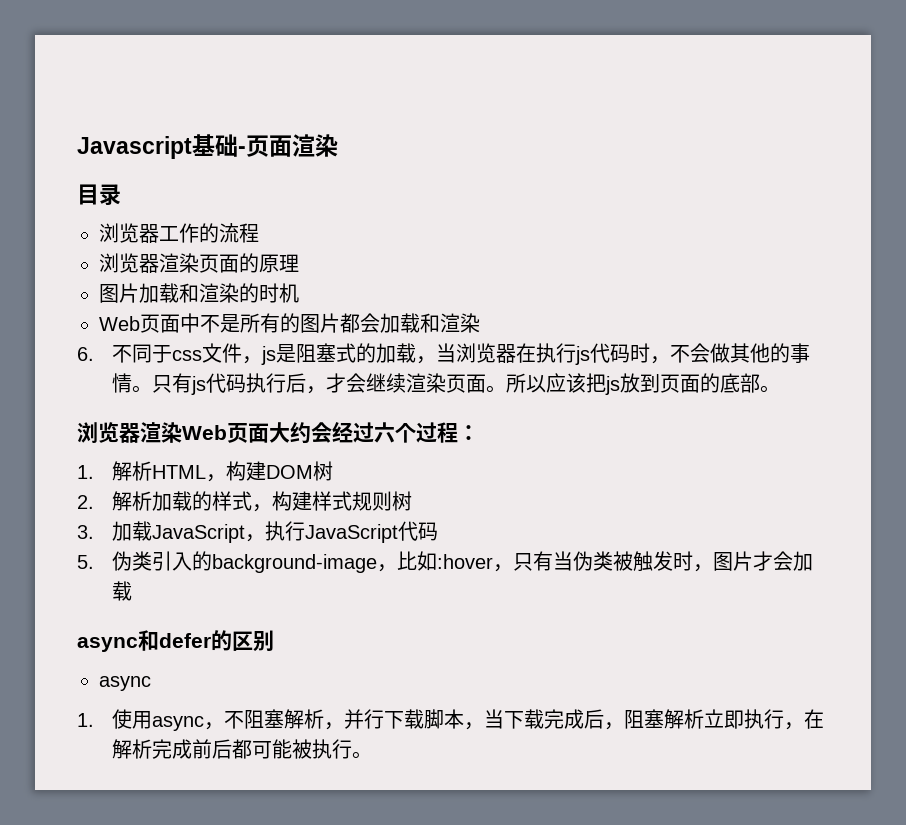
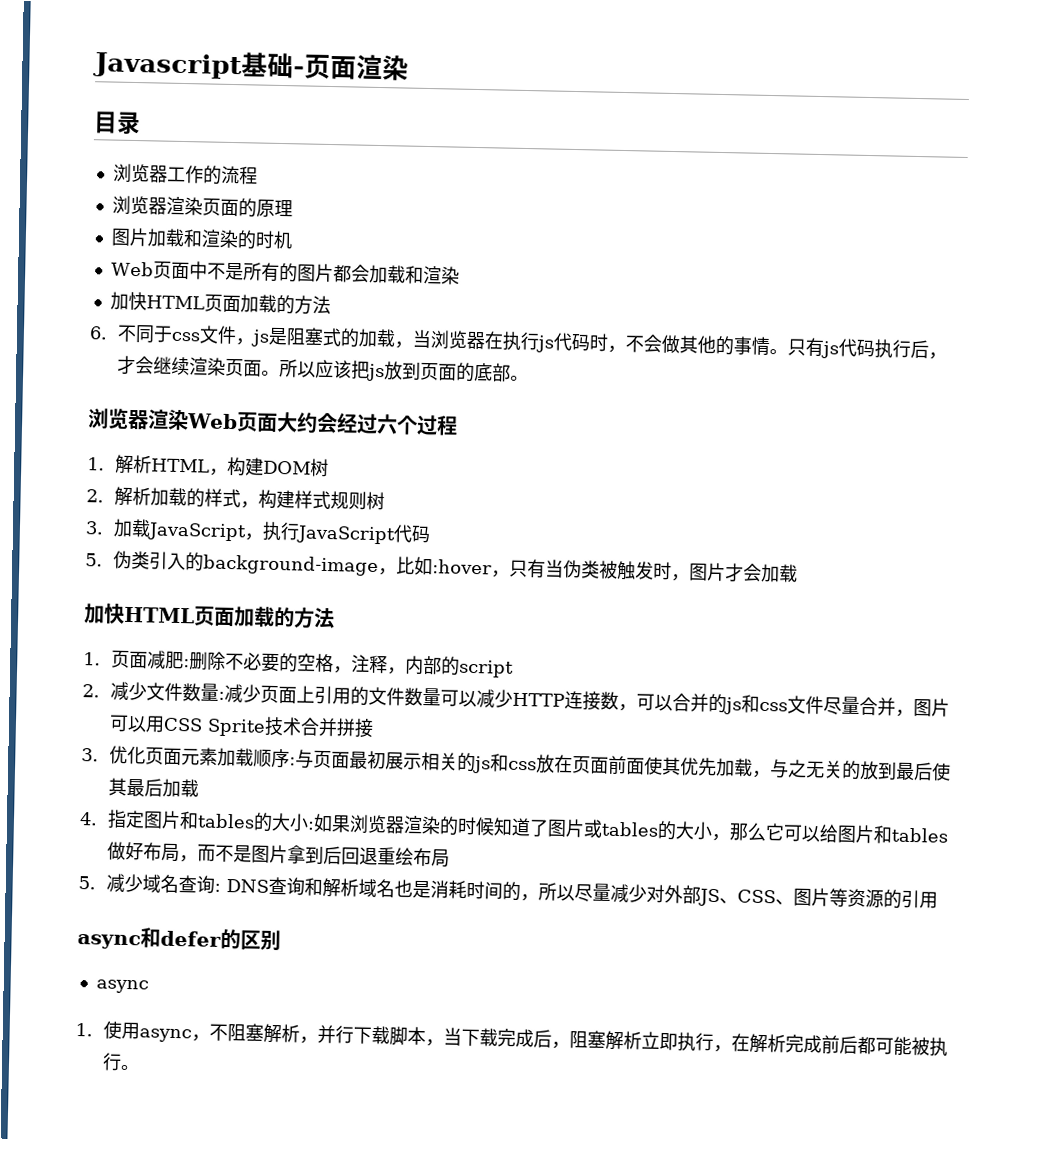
(480, 323) none -> [109,291,331,315] // 加快HTML页面加载的方法
[458,425,479,440] ： -> (458, 425) none
(133, 591) none -> [84,603,335,629] [83,650,515,678] [82,681,951,718] [109,714,375,739] [81,745,952,781] [108,777,200,798] [79,809,950,844] [107,841,451,868] [78,873,939,909] // 加快HTML页面加载的方法 // 1.页面减肥:删除不必要的空格，注释，内部的script // 2.减少文件数量:减少页面上引用的文件数量可以减少HTTP连接数，可以合并的js和css文件尽量合并，图片可以用CSS Sprite技术合并拼接 // 3.优化页面元素加载顺序:与页面最初展示相关的js和css放在页面前面使其优先加载，与之无关的放到最后使其最后加载 // 4.指定图片和tables的大小:如果浏览器渲染的时候知道了图片或tables的大小，那么它可以给图片和tables做好布局，而不是图片拿到后回退重绘布局 // 5.减少域名查询: DNS查询和解析域名也是消耗时间的，所以尽量减少对外部JS、CSS、图片等资源的引用

